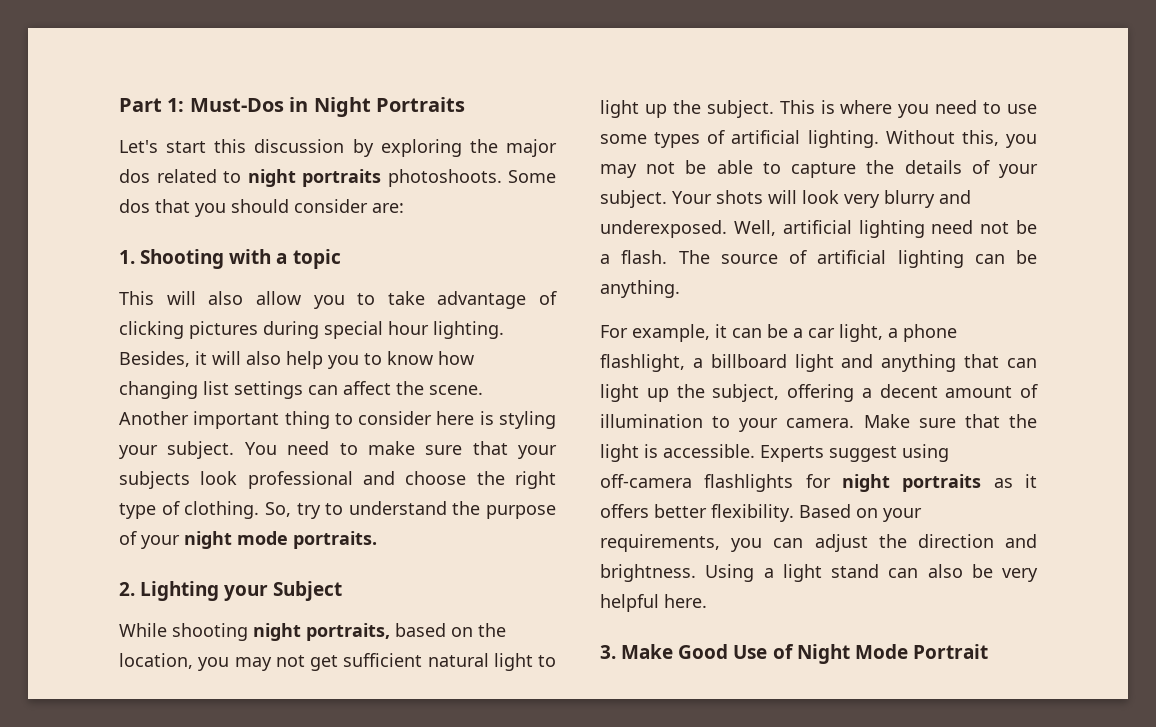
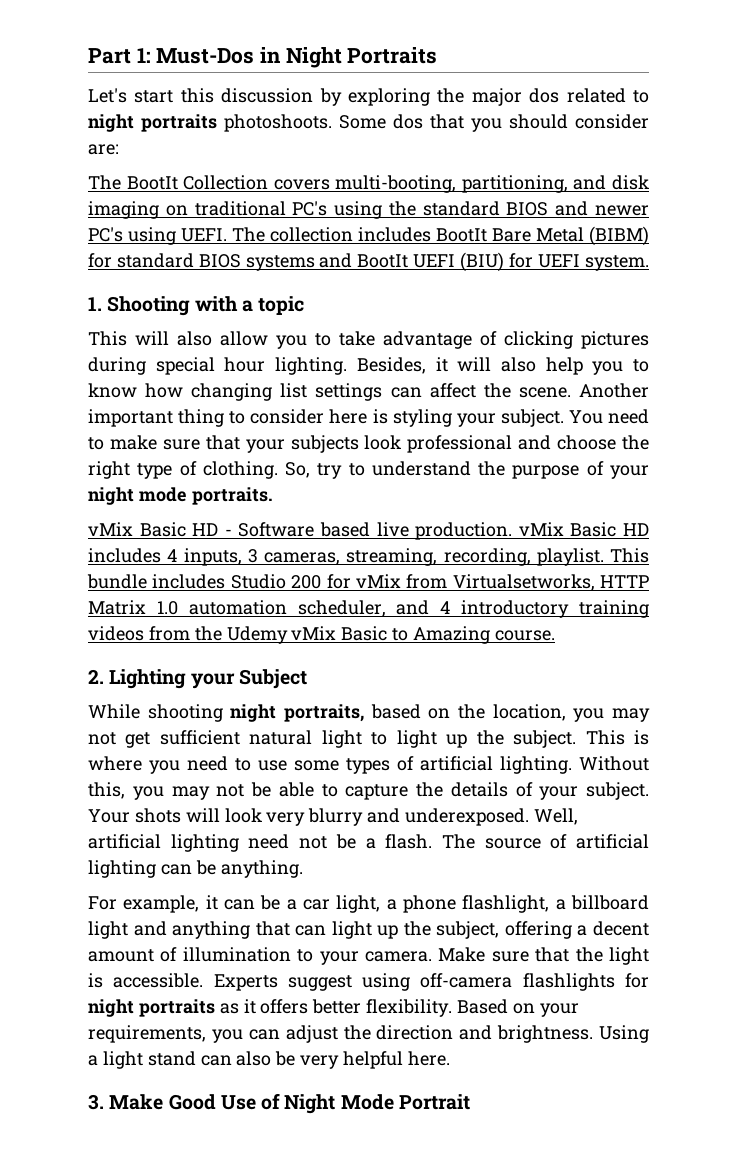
(404, 208) none -> [88,175,649,193] [88,201,649,219] [88,226,649,246] [88,252,649,272] // The BootIt Collection covers multi-booting, partitioning, and disk imaging on traditional PC's using the standard BIOS and newer PC's using UEFI. The collection includes BootIt Bare Metal (BIBM) for standard BIOS systems and BootIt UEFI (BIU) for UEFI system.
(377, 540) none -> [88,522,650,540] [88,548,649,566] [87,574,649,591] [88,600,650,618] [88,626,555,644] // vMix Basic HD - Software based live production. vMix Basic HD includes 4 inputs, 3 cameras, streaming, recording, playlist. This bundle includes Studio 200 for vMix from Virtualsetworks, HTTP Matrix 1.0 automation scheduler, and 4 introductory training videos from the Udemy vMix Basic to Amazing course.

